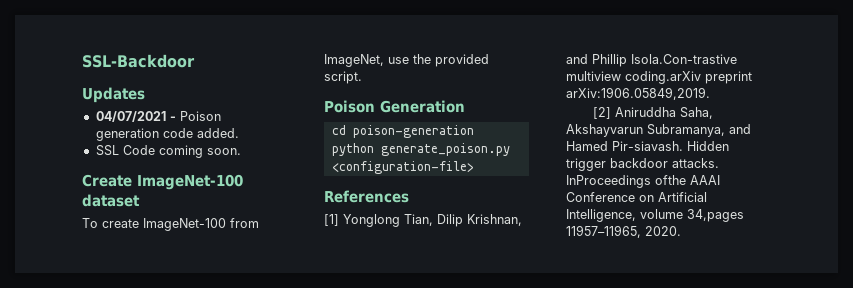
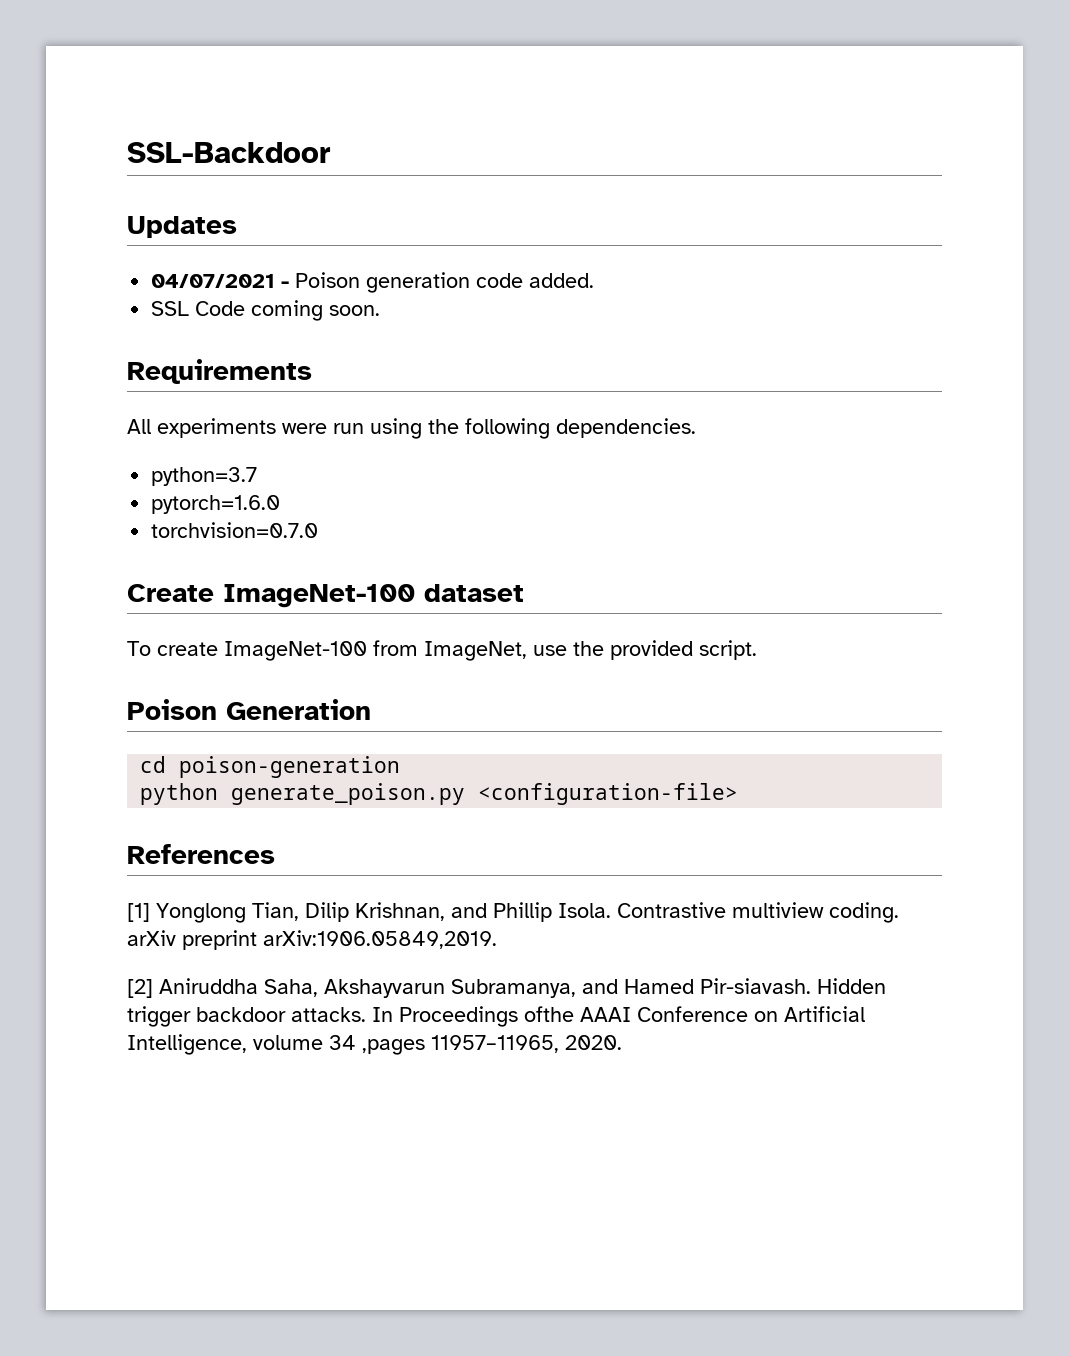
(241, 151) none -> [127,359,312,384] [127,418,696,439] [151,467,258,486] [151,495,281,514] [151,522,319,538] // Requirements // All experiments were run using the following dependencies. // python=3.7 // pytorch=1.6.0 // torchvision=0.7.0
[631,54,737,64] [566,71,701,84] Isola.Con-trastive multiview coding.arXiv -> [558,902,899,923] [127,930,176,946] Isola. Contrastive multiview coding. arXiv
[566,175,651,188] InProceedings -> [372,1006,518,1027] In Proceedings
[687,209,744,222] 34,pages -> [329,1035,425,1055] 34 ,pages

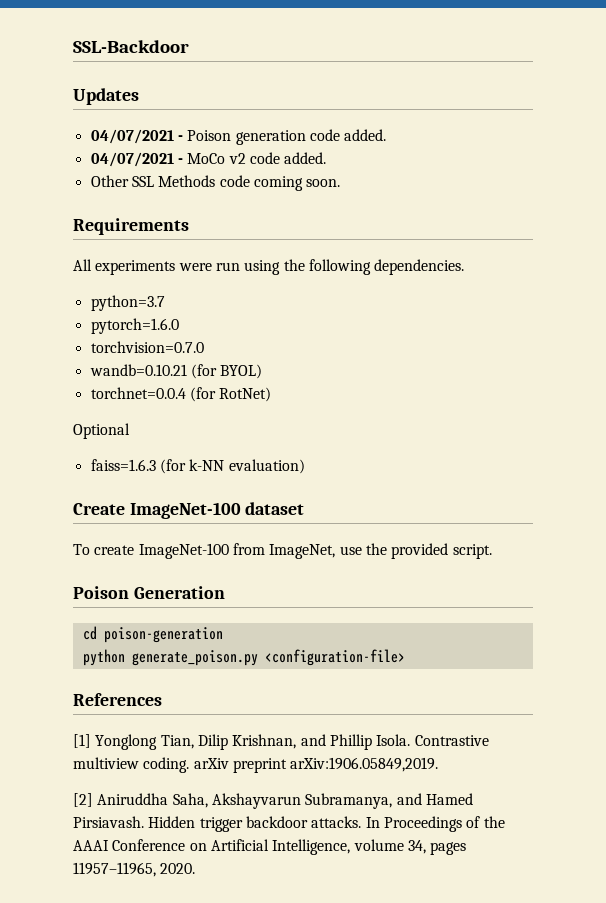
[151,301,246,316] SSL Code -> [90,152,327,167] [90,175,250,187] 04/07/2021 - MoCo v2 code added. // Other SSL Methods code
(319, 530) none -> [89,364,263,379] [90,387,272,402] [73,423,130,439] [90,459,305,474] // wandb=0.10.21 (for BYOL) // torchnet=0.0.4 (for RotNet) // Optional // faiss=1.6.3 (for k-NN evaluation)
[700,978,811,994] Pir-siavash. -> [73,816,144,828] Pirsiavash.
[524,1006,574,1022] ofthe -> [466,816,505,828] of the
[329,1035,425,1055] 34 ,pages -> [407,840,467,855] 34, pages

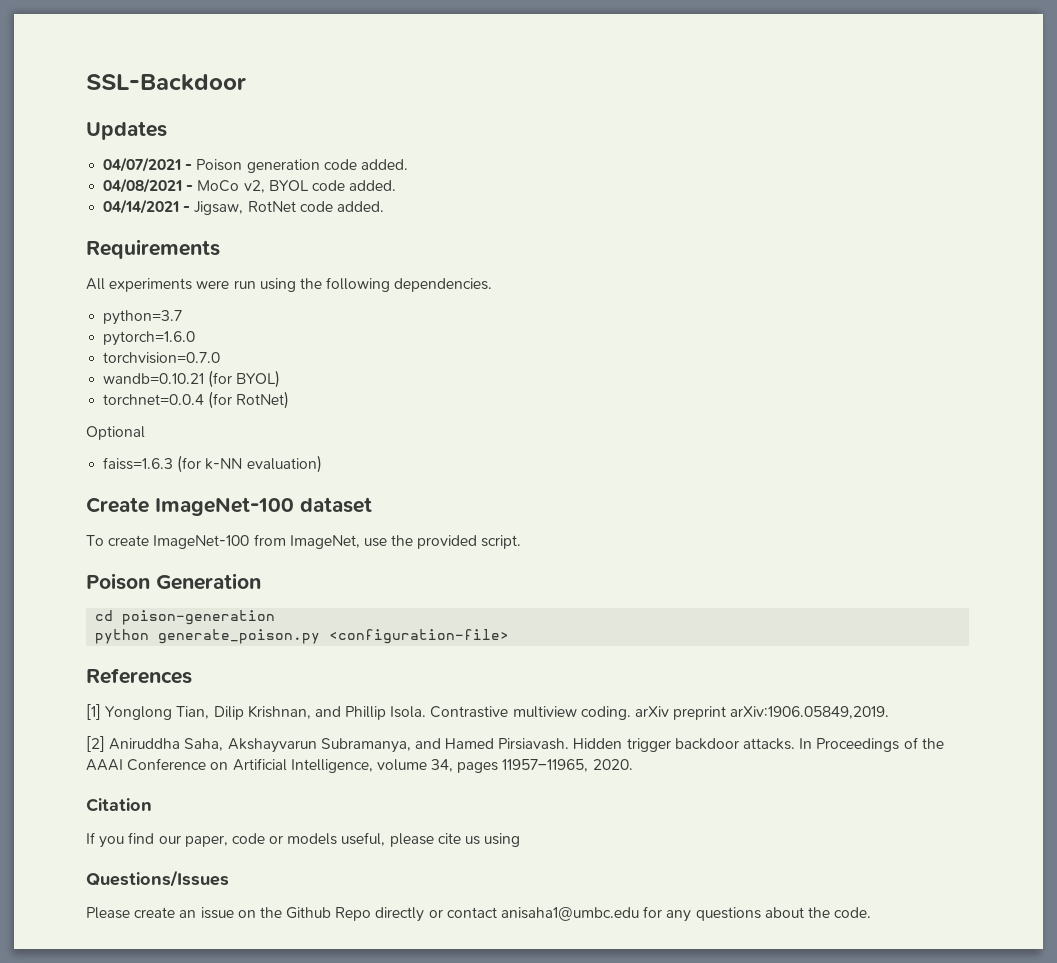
[90,152,174,167] 04/07/2021 -> [103,178,183,193] 04/08/2021
[228,152,327,164] [90,175,341,191] v2 code added. // Other SSL Methods code coming soon. -> [243,180,397,193] [103,199,384,215] v2, BYOL code added. // 04/14/2021 - Jigsaw, RotNet code added.
(196, 868) none -> [86,798,152,812] [86,832,521,848] [86,870,229,887] [86,906,872,922] // Citation // If you find our paper, code or models useful, please cite us using // Questions/Issues // Please create an issue on the Github Repo directly or contact anisaha1@umbc.edu for any questions about the code.

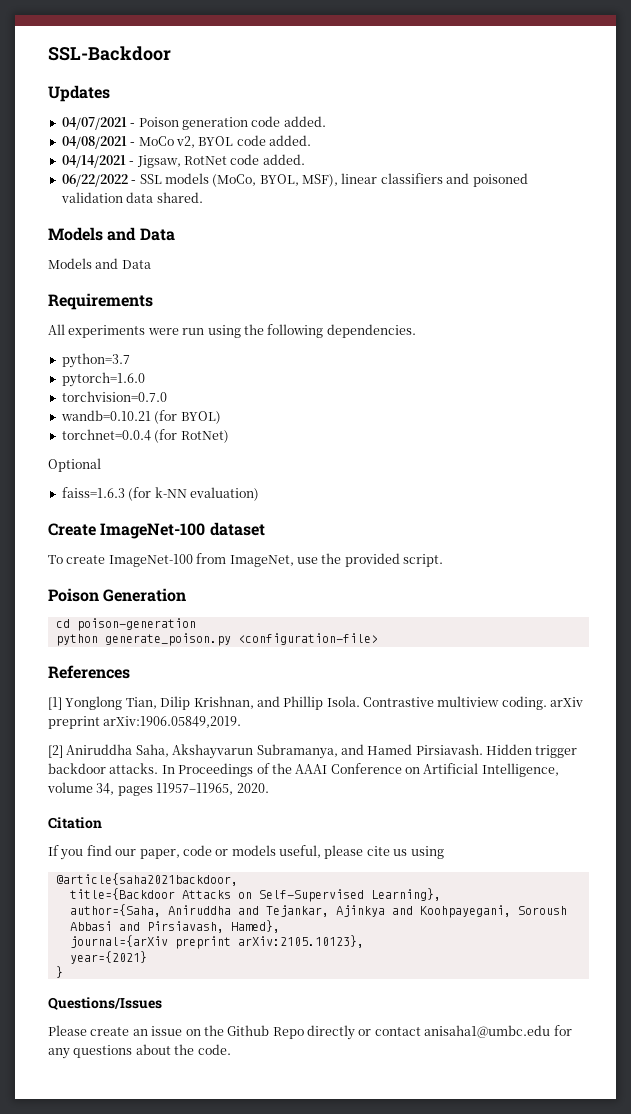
(384, 206) none -> [61,173,528,187] [60,192,203,203] [48,227,175,241] [48,258,151,269] // 06/22/2022 - SSL models (MoCo, BYOL, MSF), linear classifiers and poisoned validation data shared. // Models and Data // Models and Data
(521, 840) none -> [55,873,238,886] [69,888,441,902] [69,904,567,918] [69,920,280,933] [69,935,364,949] [69,951,147,964] [55,966,63,978] // @article{saha2021backdoor, // title={Backdoor Attacks on Self-Supervised Learning}, // author={Saha, Aniruddha and Tejankar, Ajinkya and Koohpayegani, Soroush Abbasi and Pirsiavash, Hamed}, // journal={arXiv preprint arXiv:2105.10123}, // year={2021} // }

